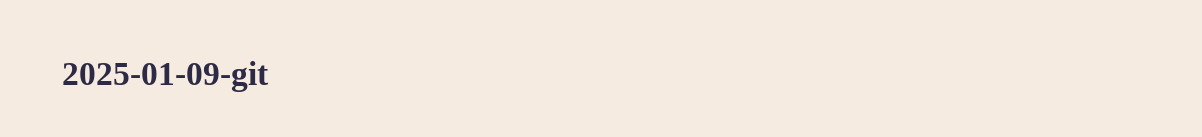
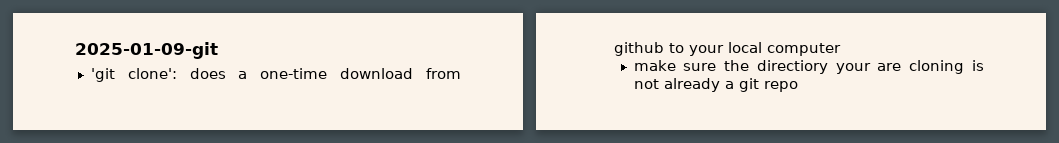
(269, 76) none -> [90,68,461,82] [613,42,841,56] [633,60,984,74] [633,78,798,92] // 'git clone': does a one-time download from github to your local computer // make sure the directiory your are cloning is not already a git repo

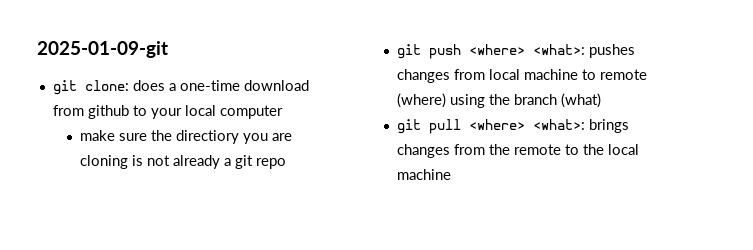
[90,68,177,82] 'git clone': -> [52,80,129,95] git clone:
[835,63,871,74] your -> [242,133,268,144] you
(798, 86) none -> [396,44,635,59] [396,69,647,83] [396,93,601,108] [396,119,629,134] [396,144,639,158] [396,169,451,180] // git push <where> <what>: pushes changes from local machine to remote (where) using the branch (what) // git pull <where> <what>: brings changes from the remote to the local machine

